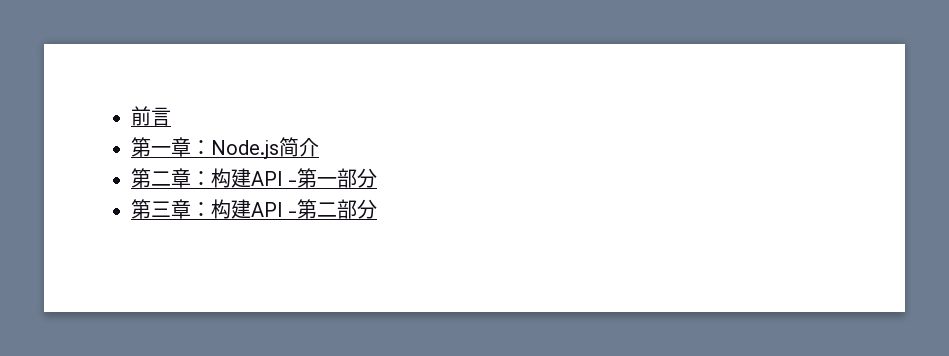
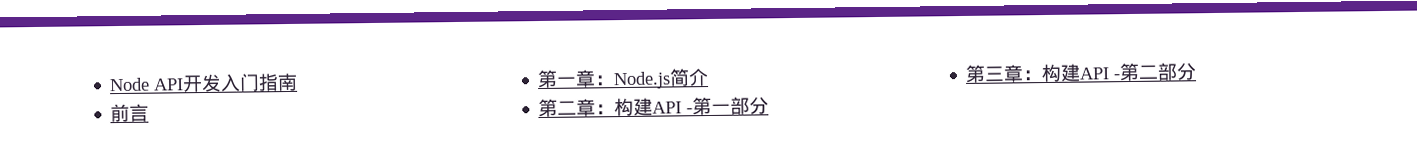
(131, 116) none -> [109,72,299,93] Node API开发入门指南 //

